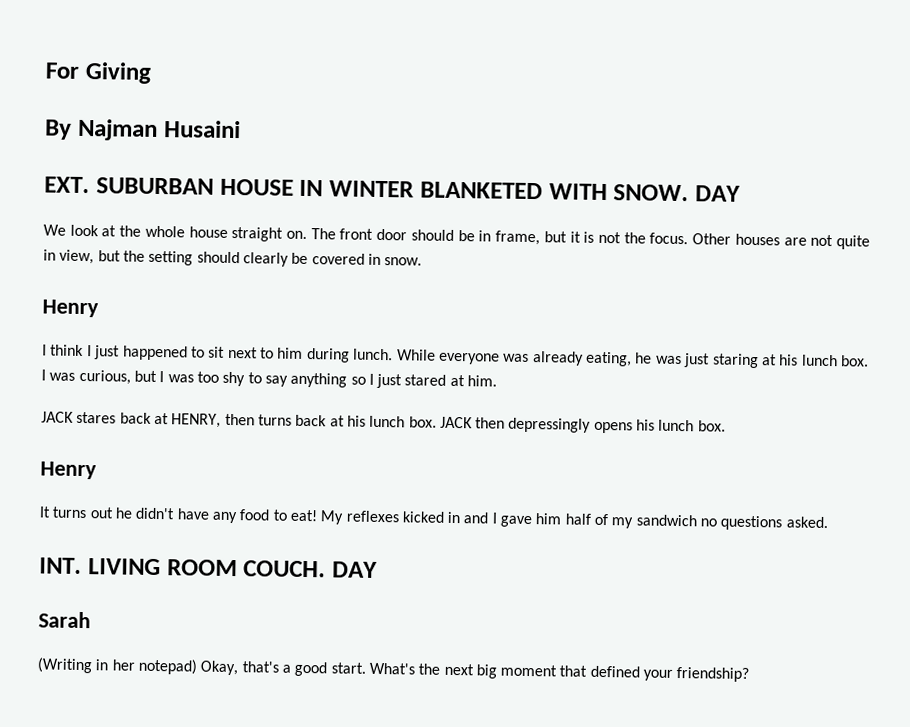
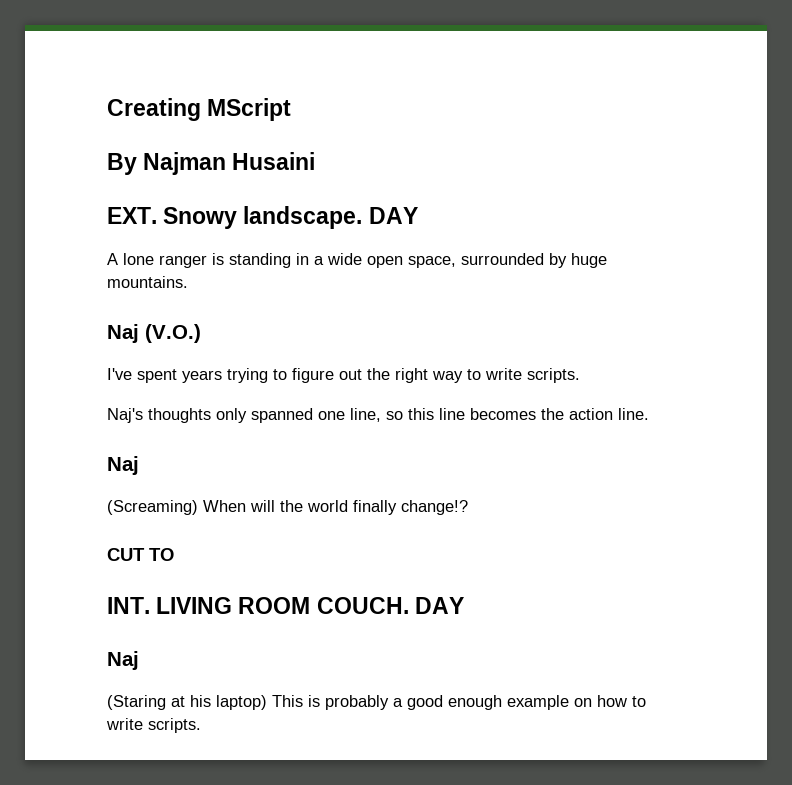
[45,62,152,84] For Giving -> [107,98,292,121] Creating MScript
[95,177,741,202] [43,224,871,250] [43,249,423,267] [42,299,99,318] [42,344,869,369] [41,369,498,389] [41,411,726,434] [40,461,97,480] [39,506,828,531] SUBURBAN HOUSE IN WINTER BLANKETED WITH SNOW. DAY // We look at the whole house straight on. The front door should be in frame, but it is not the focus. Other houses are not quite in view, but the setting should clearly be covered in snow. // Henry // I think I just happened to sit next to him during lunch. While everyone was already eating, he was just staring at his lunch box. I was curious, but I was too shy to say anything so I just stared at him. // JACK stares back at HENRY, then turns back at his lunch box. JACK then depressingly opens his lunch box. // Henry // It turns out he didn't have any food to eat! My reflexes kicked in and I gave him half of my sandwich no questions asked. -> [163,206,418,229] [107,253,607,268] [107,276,188,288] [107,324,201,343] [107,368,580,383] [107,408,649,423] [107,456,139,475] [107,500,468,515] [107,548,174,561] Snowy landscape. DAY // A lone ranger is standing in a wide open space, surrounded by huge mountains. // Naj (V.O.) // I've spent years trying to figure out the right way to write scripts. // Naj's thoughts only spanned one line, so this line becomes the action line. // Naj // (Screaming) When will the world finally change!? // CUT TO
[38,611,91,629] [37,657,750,682] Sarah // (Writing in her notepad) Okay, that's a good start. What's the next big moment that defined your friendship? -> [107,651,139,670] [107,695,646,710] [106,718,201,733] Naj // (Staring at his laptop) This is probably a good enough example on how to write scripts.

